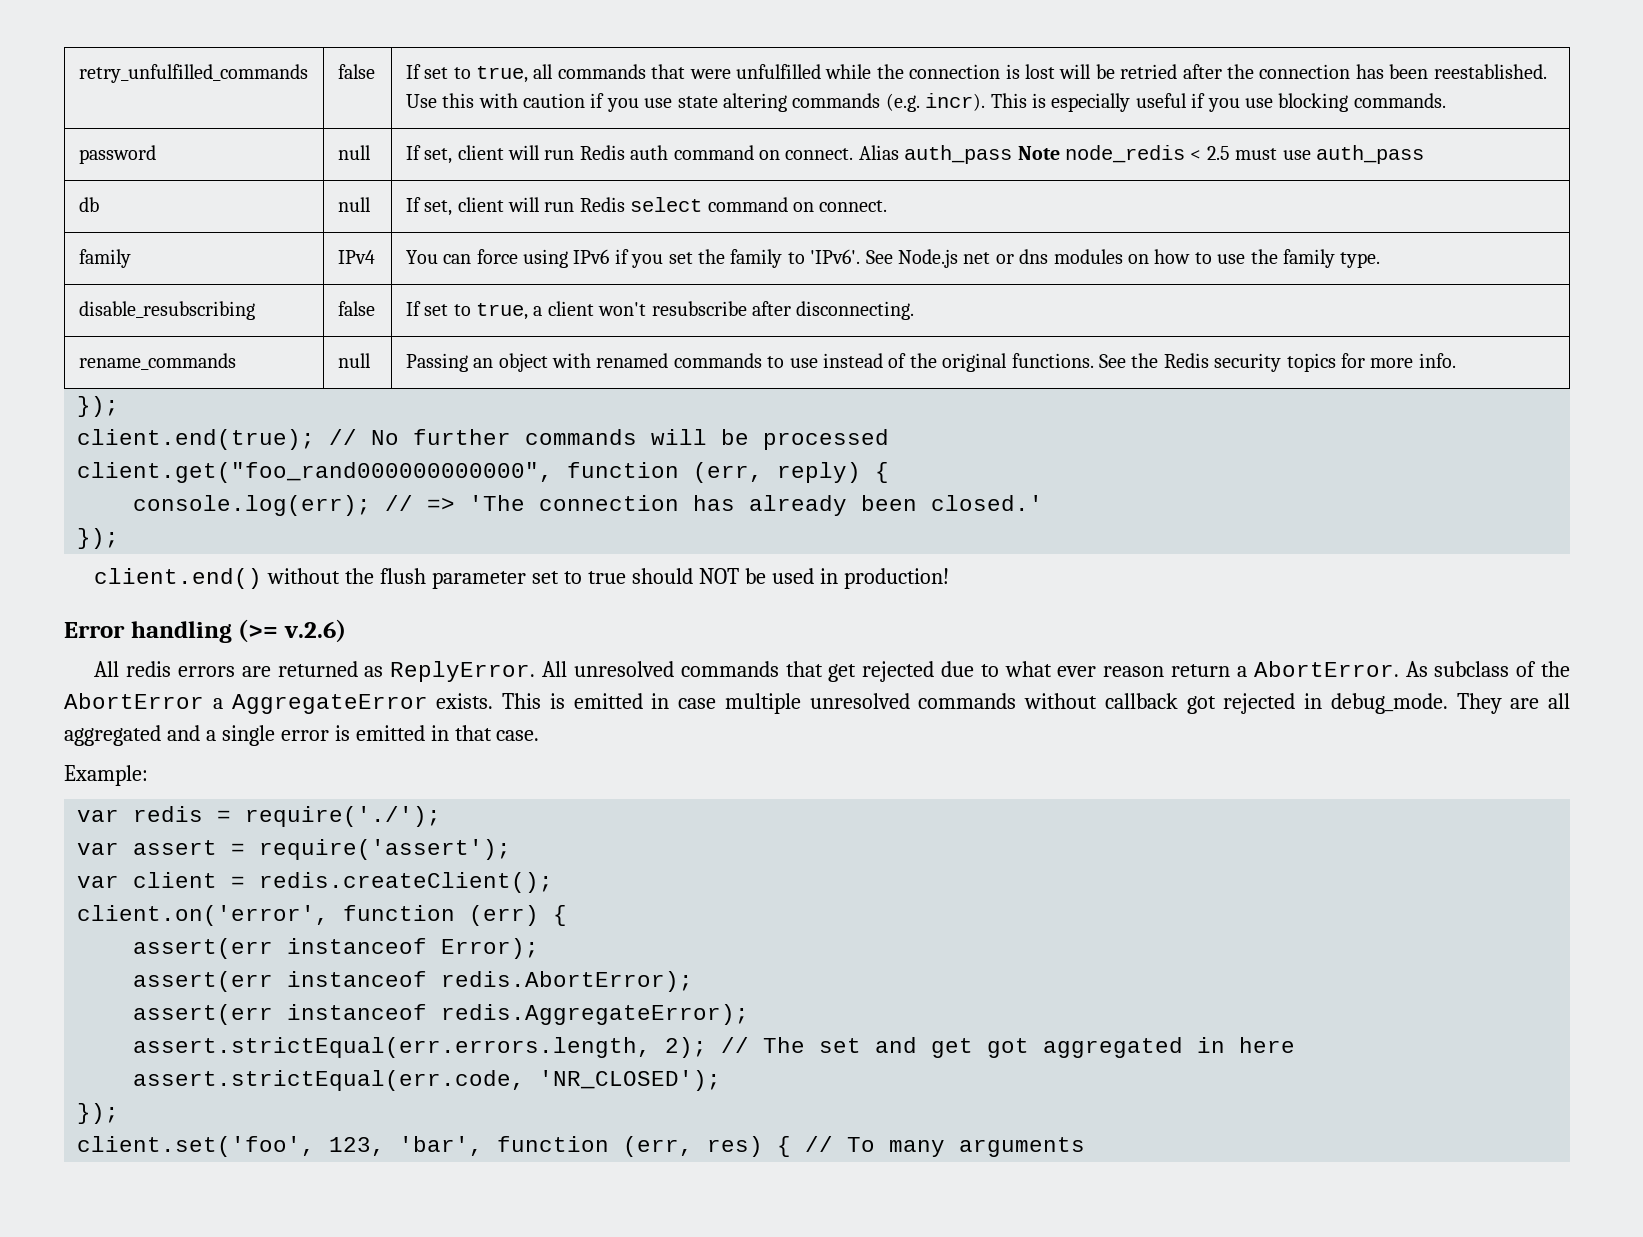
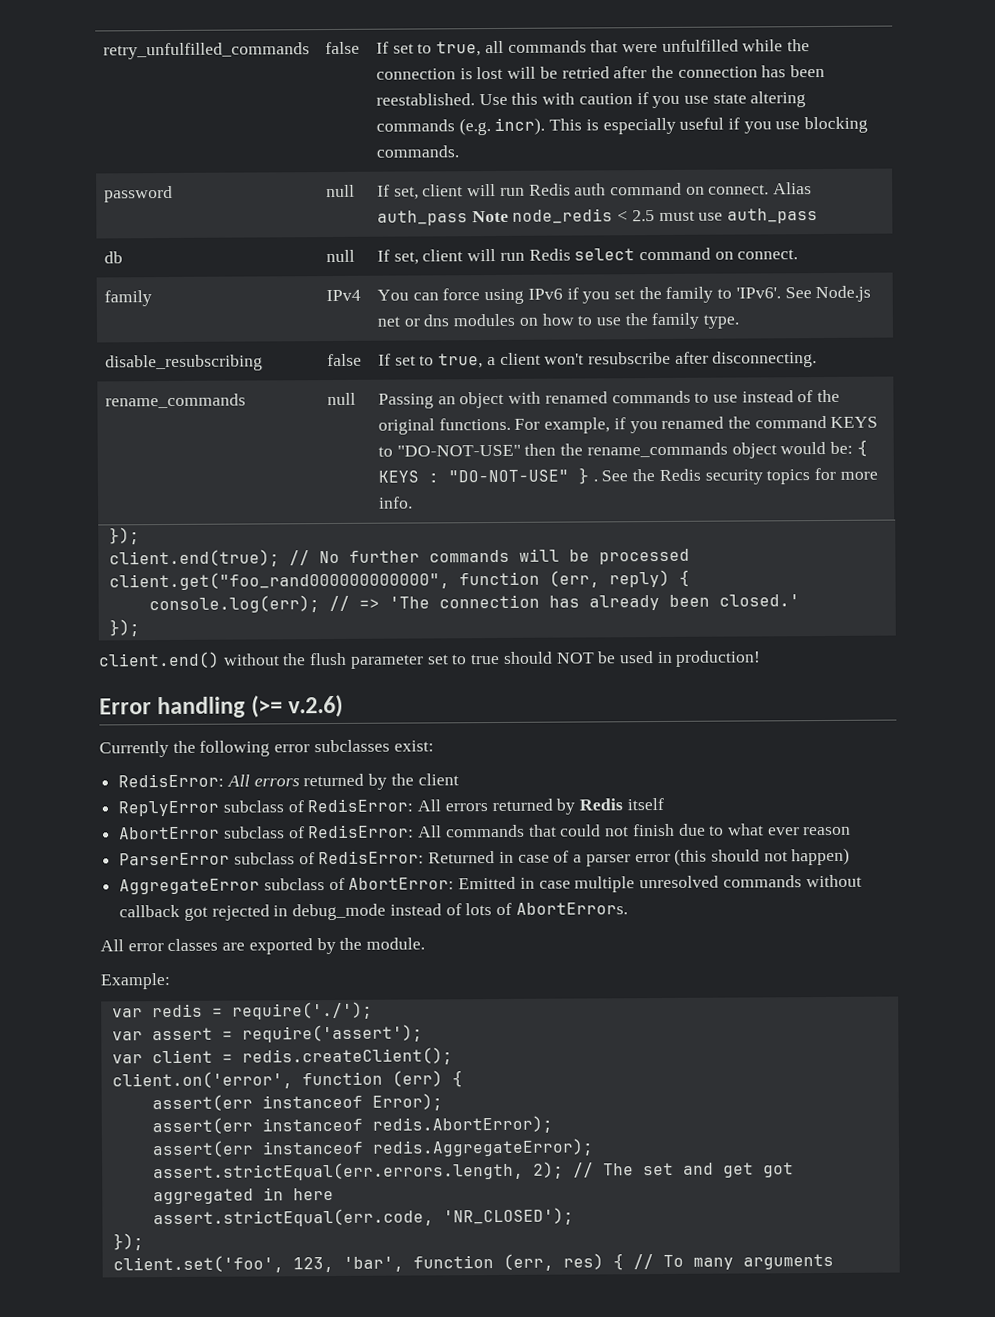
(1094, 360) none -> [514,415,879,434] [377,439,868,459] [377,467,598,485] For example, if you renamed the command KEYS to "DO-NOT-USE" then the rename_commands object would be: { KEYS : "DO-NOT-USE" } .
[94,661,935,682] All redis errors are returned as ReplyError. All unresolved commands that get rejected -> [99,739,434,758] [118,773,459,790] [118,797,664,817] [119,823,675,840] Currently the following error subclasses exist: // RedisError: All errors returned by the client // ReplyError subclass of RedisError: All errors returned by Redis itself // AbortError subclass of RedisError: All commands that could not finish
[1171,661,1571,677] [64,693,643,714] return a AbortError. As subclass of the AbortError a AggregateError exists. This is emitted -> [119,847,851,867] [119,876,517,895] // ParserError subclass of RedisError: Returned in case of a parser error (this should not happen) // AggregateError subclass of AbortError: Emitted
[1330,693,1570,714] [64,725,540,746] debug_mode. They are all aggregated and a single error is emitted in that case. -> [292,902,628,921] [100,937,426,955] debug_mode instead of lots of AbortErrors. // All error classes are exported by the module.

